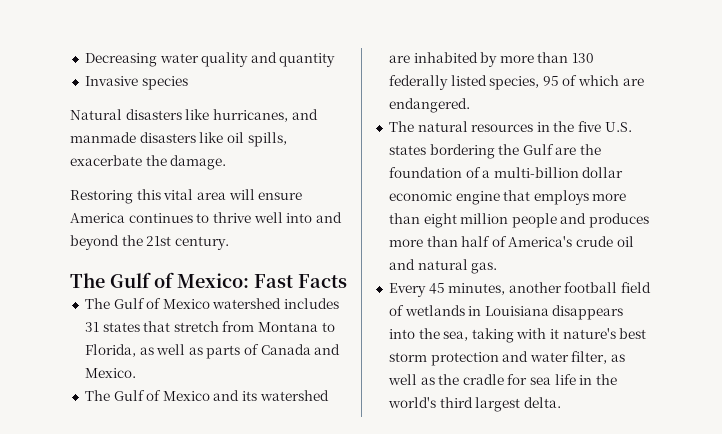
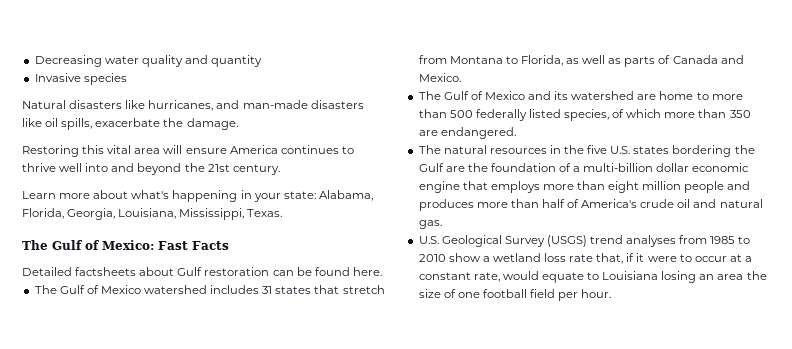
[70,132,136,143] manmade -> [242,100,308,109] man-made
(229, 243) none -> [22,190,373,202] [22,208,283,220] // Learn more about what's happening in your state: Alabama, Florida, Georgia, Louisiana, Mississippi, Texas.
(347, 281) none -> [22,267,382,276] // Detailed factsheets about Gulf restoration can be found here.
[413,52,595,67] inhabited by more than 130 -> [659,91,743,100] [418,109,473,118] home to more than 500
[542,76,559,86] 95 -> (610, 115) none
(620, 80) none -> [664,109,751,118] more than 350
[388,282,652,297] [388,305,624,320] [388,328,647,343] [388,351,626,366] [387,374,618,385] [387,397,561,412] Every 45 minutes, another football field of wetlands in Louisiana disappears into the sea, taking with it nature's best storm protection and water filter, as well as the cradle for sea life in the world's third largest delta. -> [418,235,751,247] [418,253,753,264] [418,271,767,283] [418,289,612,301] U.S. Geological Survey (USGS) trend analyses from 1985 to 2010 show a wetland loss rate that, if it were to occur at a constant rate, would equate to Louisiana losing an area the size of one football field per hour.

